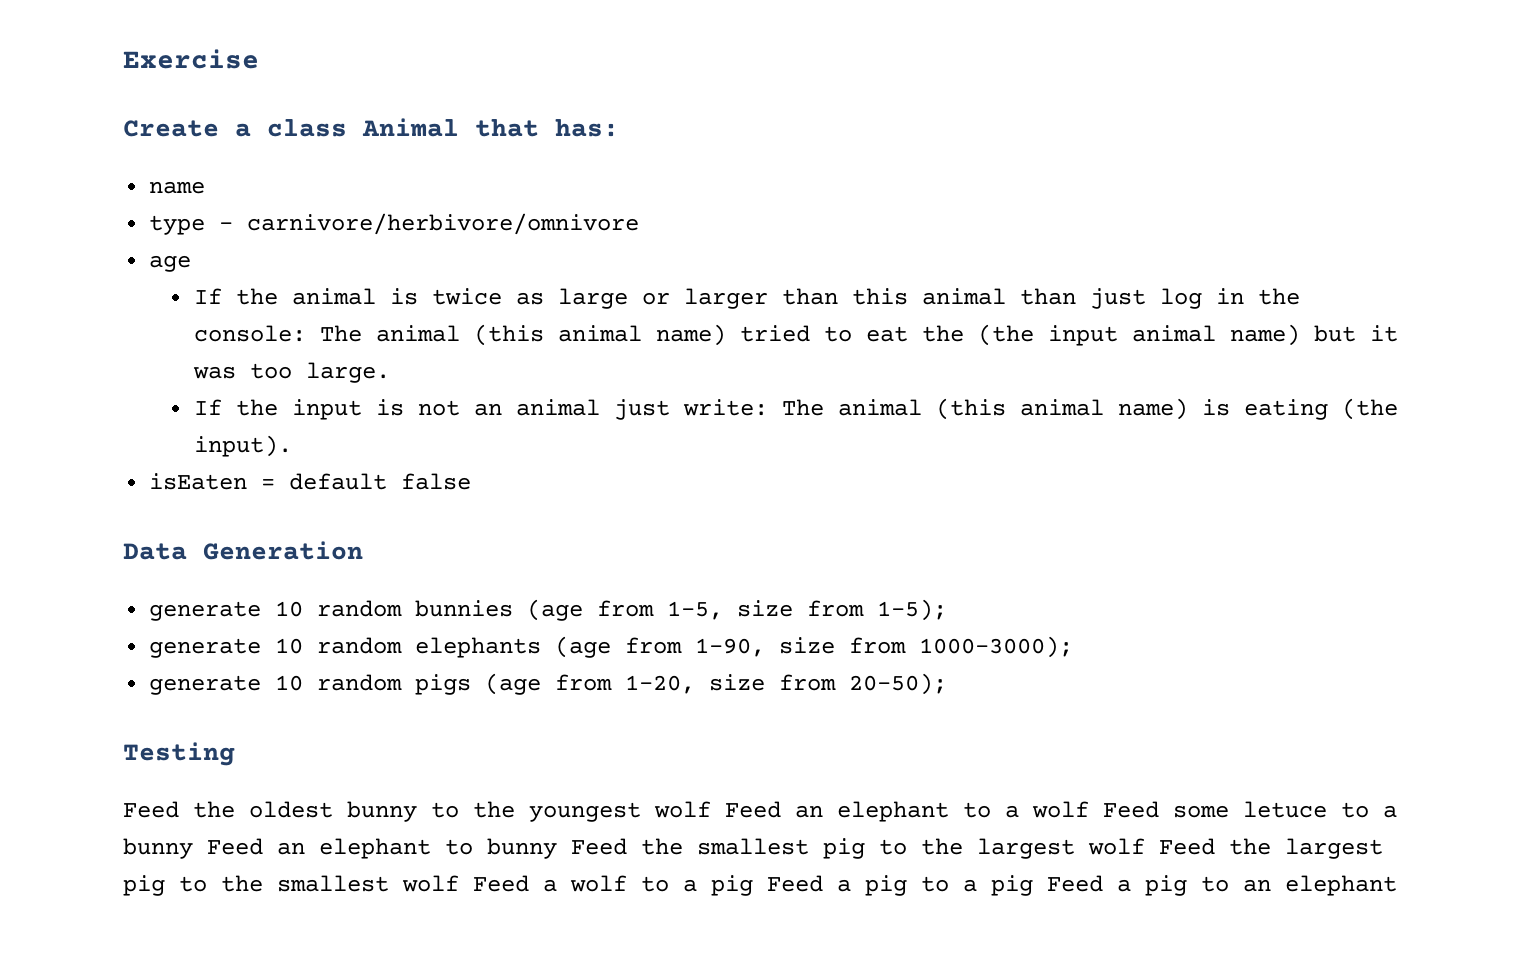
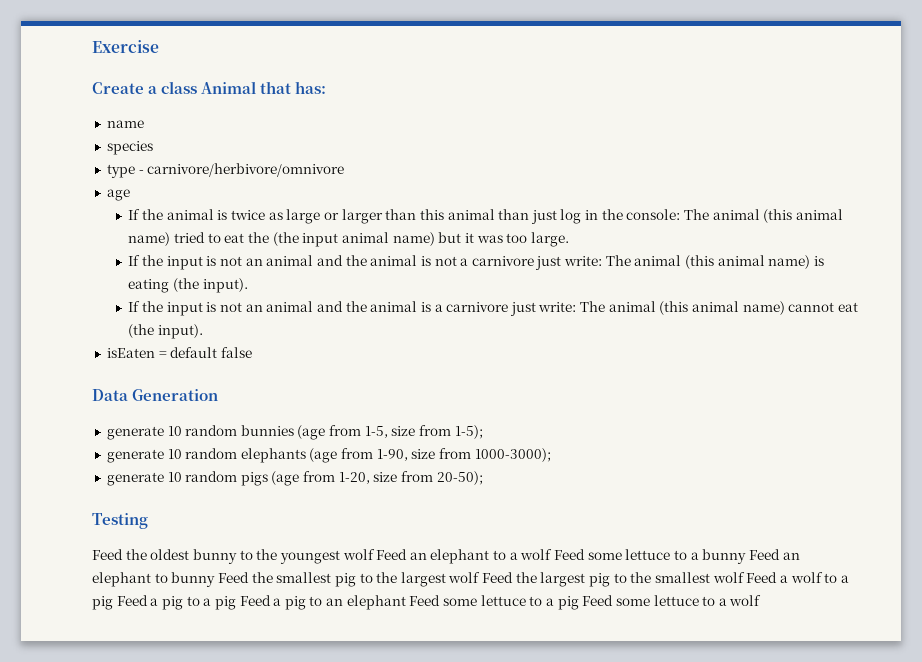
(206, 187) none -> [106,141,153,155] // species
(601, 407) none -> [316,255,534,266] and the animal is not a carnivore
(293, 446) none -> [128,301,858,316] [128,324,204,339] // If the input is not an animal and the animal is a carnivore just write: The animal (this animal name) cannot eat (the input).
[1243,801,1327,818] letuce -> [625,549,671,560] lettuce
(1397, 885) none -> [409,595,762,610] Feed some lettuce to a pig Feed some lettuce to a wolf

